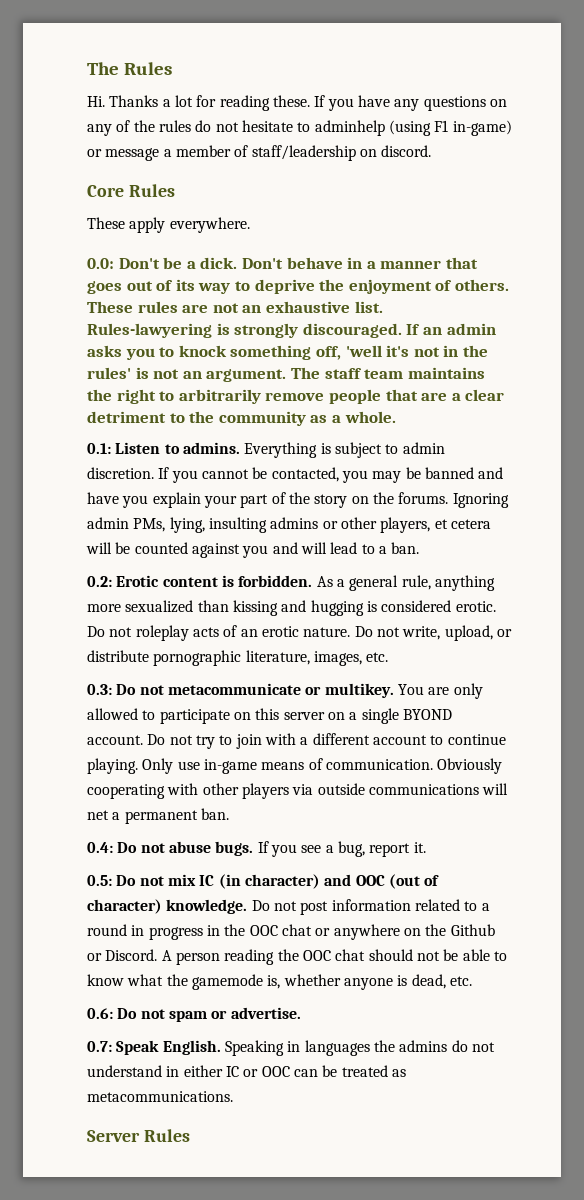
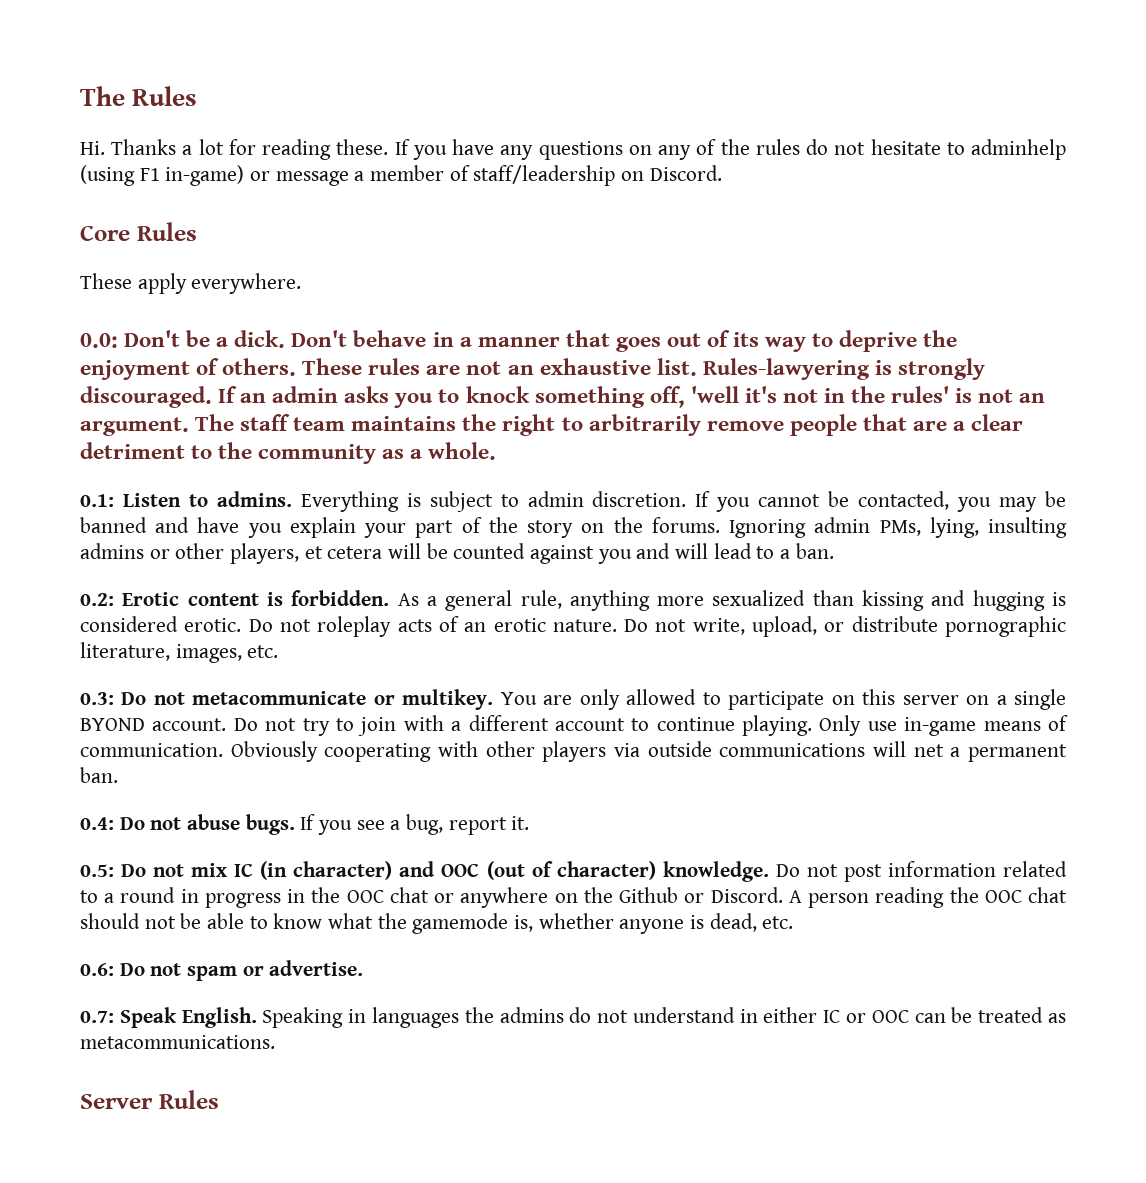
[381,145,432,157] discord. -> [649,165,722,181] Discord.

